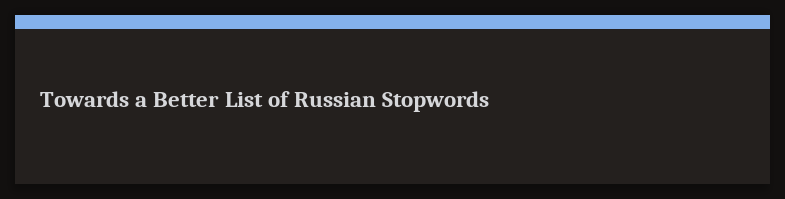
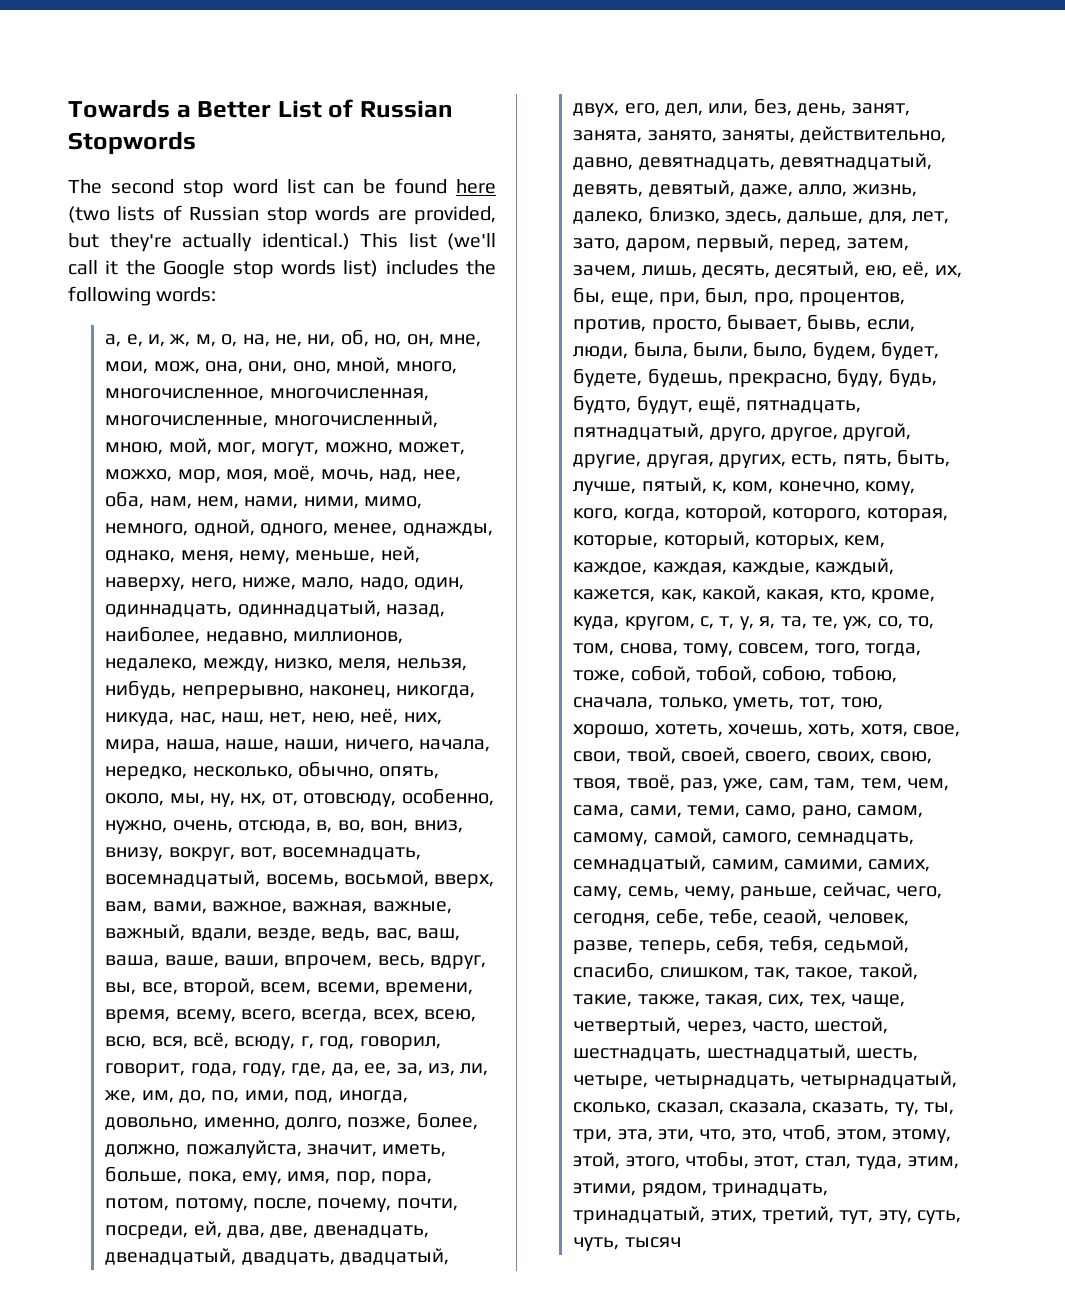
(490, 101) none -> [68,178,496,198] [68,205,496,225] [68,233,496,252] [68,260,496,279] [68,286,217,306] [105,329,482,347] [105,357,457,374] [105,388,429,401] [105,411,438,428] [105,438,466,456] [105,465,461,483] [105,491,423,509] [105,519,493,536] [105,546,420,564] [105,577,465,591] [105,600,446,617] [105,626,404,644] [105,658,467,672] [105,680,476,699] [105,708,442,726] [105,739,491,753] [105,761,440,780] [105,788,494,807] [105,820,463,834] [105,847,422,861] [105,870,495,888] [105,901,452,914] [105,924,461,941] [105,955,487,969] [105,978,474,996] [105,1009,477,1023] [105,1032,441,1050] [105,1063,489,1077] [104,1090,408,1103] [105,1112,478,1130] [105,1140,447,1158] [105,1166,433,1185] [105,1198,458,1212] [105,1221,429,1239] [105,1248,450,1265] [573,98,910,117] [573,126,947,143] [573,153,933,170] [573,180,917,197] [573,206,950,224] [573,234,909,252] [573,261,962,278] [573,287,906,306] [573,314,915,333] [573,341,940,360] [573,368,937,387] [573,395,862,414] [573,423,912,441] [573,449,951,468] [573,477,916,495] [573,504,948,522] [573,531,886,549] [573,558,895,575] [573,585,936,603] [573,616,935,630] [573,643,922,657] [573,665,897,683] [573,697,883,711] [573,724,961,738] [573,747,933,764] [573,774,950,792] [573,805,924,819] [573,828,915,846] [573,855,931,872] [573,882,943,900] [573,908,909,926] [573,935,909,954] [573,962,918,980] [573,994,906,1007] [573,1017,889,1035] [573,1044,919,1061] [573,1071,958,1089] [573,1102,955,1116] [573,1124,952,1143] [573,1151,959,1170] [573,1183,829,1197] [573,1206,962,1224] [573,1237,681,1251] // The second stop word list can be found here (two lists of Russian stop words are provided, but they're actually identical.) This list (we'll call it the Google stop words list) includes the following words: // а, е, и, ж, м, о, на, не, ни, об, но, он, мне, мои, мож, она, они, оно, мной, много, многочисленное, многочисленная, многочисленные, многочисленный, мною, мой, мог, могут, можно, может, можхо, мор, моя, моё, мочь, над, нее, оба, нам, нем, нами, ними, мимо, немного, одной, одного, менее, однажды, однако, меня, нему, меньше, ней, наверху, него, ниже, мало, надо, один, одиннадцать, одиннадцатый, назад, наиболее, недавно, миллионов, недалеко, между, низко, меля, нельзя, нибудь, непрерывно, наконец, никогда, никуда, нас, наш, нет, нею, неё, них, мира, наша, наше, наши, ничего, начала, нередко, несколько, обычно, опять, около, мы, ну, нх, от, отовсюду, особенно, нужно, очень, отсюда, в, во, вон, вниз, внизу, вокруг, вот, восемнадцать, восемнадцатый, восемь, восьмой, вверх, вам, вами, важное, важная, важные, важный, вдали, везде, ведь, вас, ваш, ваша, ваше, ваши, впрочем, весь, вдруг, вы, все, второй, всем, всеми, времени, время, всему, всего, всегда, всех, всею, всю, вся, всё, всюду, г, год, говорил, говорит, года, году, где, да, ее, за, из, ли, же, им, до, по, ими, под, иногда, довольно, именно, долго, позже, более, должно, пожалуйста, значит, иметь, больше, пока, ему, имя, пор, пора, потом, потому, после, почему, почти, посреди, ей, два, две, двенадцать, двенадцатый, двадцать, двадцатый, двух, его, дел, или, без, день, занят, занята, занято, заняты, действительно, давно, девятнадцать, девятнадцатый, девять, девятый, даже, алло, жизнь, далеко, близко, здесь, дальше, для, лет, зато, даром, первый, перед, затем, зачем, лишь, десять, десятый, ею, её, их, бы, еще, при, был, про, процентов, против, просто, бывает, бывь, если, люди, была, были, было, будем, будет, будете, будешь, прекрасно, буду, будь, будто, будут, ещё, пятнадцать, пятнадцатый, друго, другое, другой, другие, другая, других, есть, пять, быть, лучше, пятый, к, ком, конечно, кому, кого, когда, которой, которого, которая, которые, который, которых, кем, каждое, каждая, каждые, каждый, кажется, как, какой, какая, кто, кроме, куда, кругом, с, т, у, я, та, те, уж, со, то, том, снова, тому, совсем, того, тогда, тоже, собой, тобой, собою, тобою, сначала, только, уметь, тот, тою, хорошо, хотеть, хочешь, хоть, хотя, свое, свои, твой, своей, своего, своих, свою, твоя, твоё, раз, уже, сам, там, тем, чем, сама, сами, теми, само, рано, самом, самому, самой, самого, семнадцать, семнадцатый, самим, самими, самих, саму, семь, чему, раньше, сейчас, чего, сегодня, себе, тебе, сеаой, человек, разве, теперь, себя, тебя, седьмой, спасибо, слишком, так, такое, такой, такие, также, такая, сих, тех, чаще, четвертый, через, часто, шестой, шестнадцать, шестнадцатый, шесть, четыре, четырнадцать, четырнадцатый, сколько, сказал, сказала, сказать, ту, ты, три, эта, эти, что, это, чтоб, этом, этому, этой, этого, чтобы, этот, стал, туда, этим, этими, рядом, тринадцать, тринадцатый, этих, третий, тут, эту, суть, чуть, тысяч

